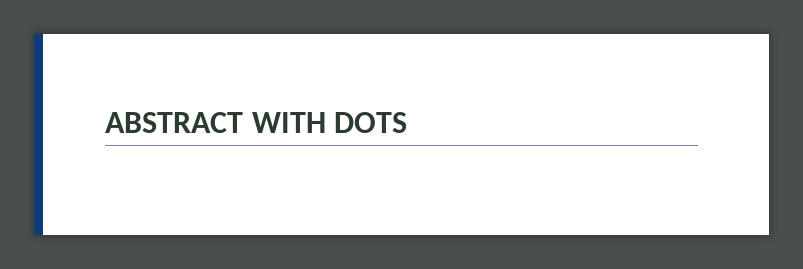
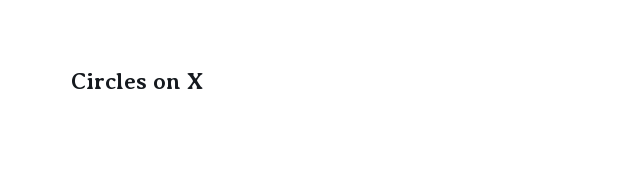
[105,112,408,133] ABSTRACT WITH DOTS -> [71,73,204,89] Circles on X

